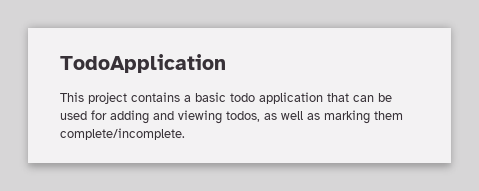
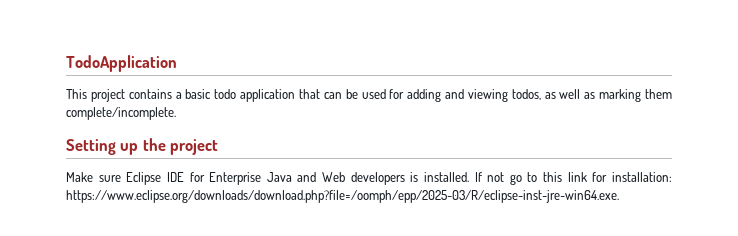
(185, 134) none -> [66,138,219,155] [66,172,673,185] [66,190,619,203] // Setting up the project // Make sure Eclipse IDE for Enterprise Java and Web developers is installed. If not go to this link for installation: https://www.eclipse.org/downloads/download.php?file=/oomph/epp/2025-03/R/eclipse-inst-jre-win64.exe.

